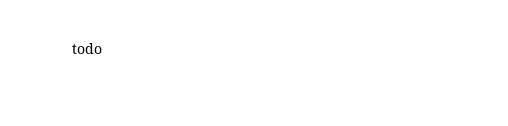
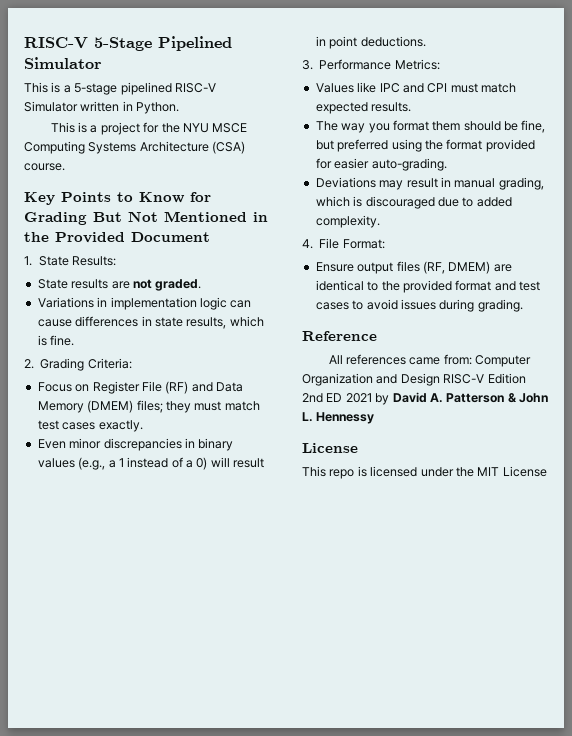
[72,43,102,54] todo -> [24,36,232,51] [24,57,102,69] [24,82,216,95] [24,101,180,114] [50,122,248,135] [24,141,246,154] [24,163,65,171] [24,192,211,205] [24,211,268,225] [24,232,210,243] [24,256,117,266] [37,279,202,291] [37,297,252,310] [37,316,264,329] [37,335,75,346] [24,358,132,371] [37,381,243,394] [37,400,260,413] [37,420,143,432] [37,438,234,451] [37,457,265,470] [315,36,426,49] [302,59,440,70] [315,82,516,93] [315,102,412,114] [315,120,546,133] [315,139,535,152] [315,158,447,171] [315,177,544,190] [315,196,512,209] [315,215,380,228] [302,238,385,249] [315,261,512,274] [315,280,540,293] [315,299,523,312] [302,331,377,341] [328,354,532,367] [302,373,526,386] [302,392,548,405] [302,412,375,424] [302,443,358,453] [302,466,547,479] RISC-V 5-Stage Pipelined Simulator // This is a 5-stage pipelined RISC-V Simulator written in Python. // This is a project for the NYU MSCE Computing Systems Architecture (CSA) course. // Key Points to Know for Grading But Not Mentioned in the Provided Document // 1. State Results: // State results are not graded. // Variations in implementation logic can cause differences in state results, which is fine. // 2. Grading Criteria: // Focus on Register File (RF) and Data Memory (DMEM) files; they must match test cases exactly. // Even minor discrepancies in binary values (e.g., a 1 instead of a 0) will result in point deductions. // 3. Performance Metrics: // Values like IPC and CPI must match expected results. // The way you format them should be fine, but preferred using the format provided for easier auto-grading. // Deviations may result in manual grading, which is discouraged due to added complexity. // 4. File Format: // Ensure output files (RF, DMEM) are identical to the provided format and test cases to avoid issues during grading. // Reference // All references came from: Computer Organization and Design RISC-V Edition 2nd ED 2021 by David A. Patterson & John L. Hennessy // License // This repo is licensed under the MIT License

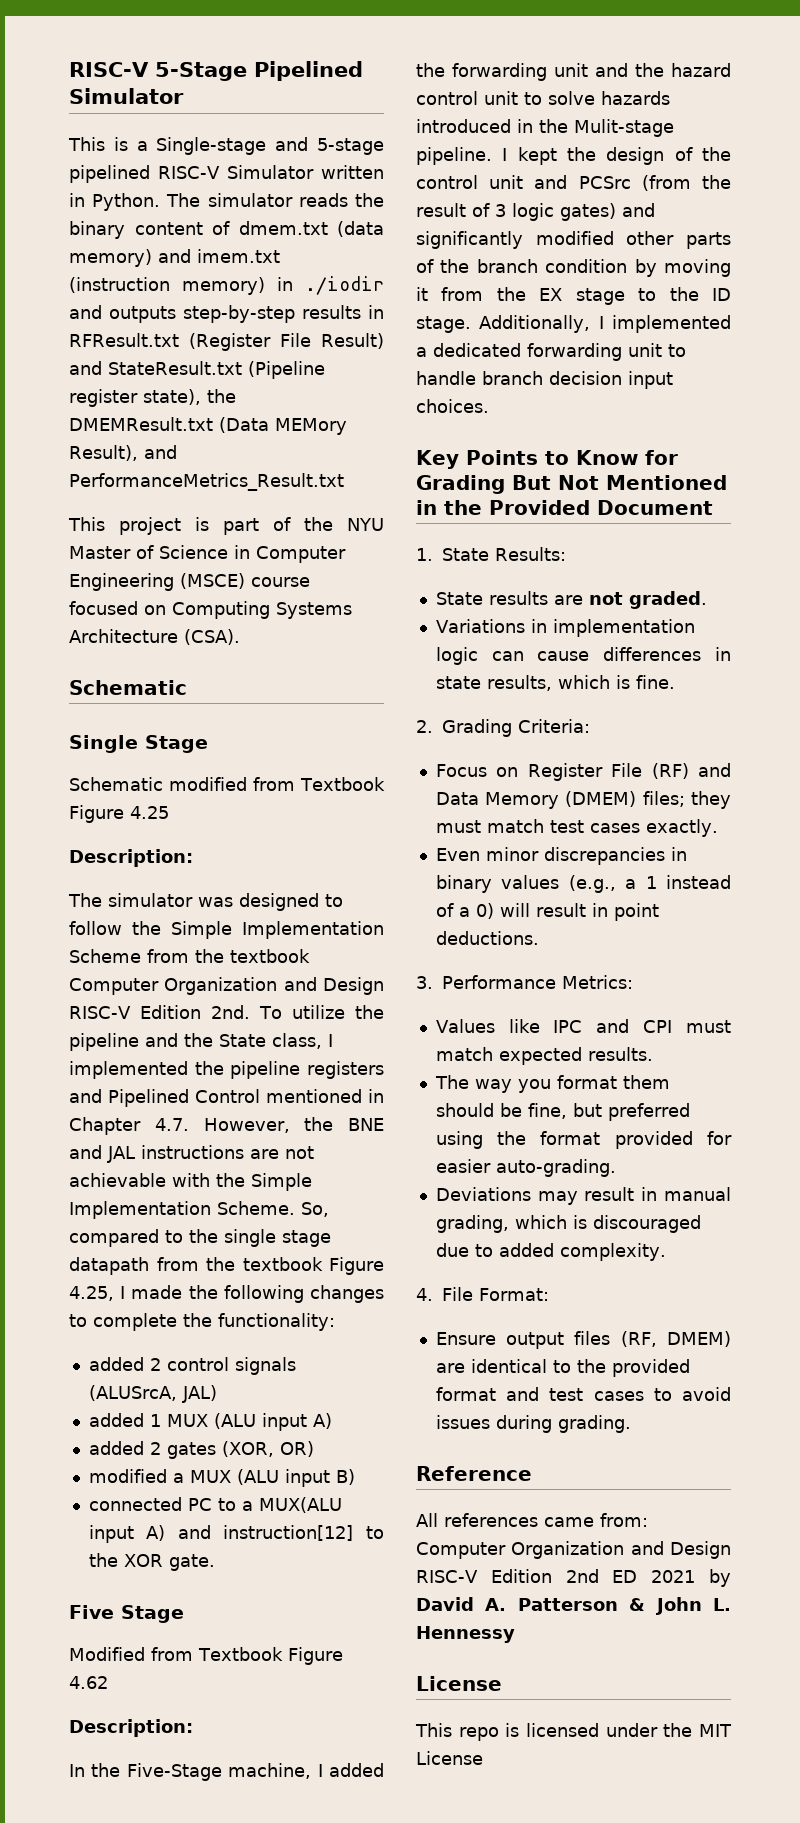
(71, 89) none -> [156,137,309,155] Single-stage and
[50,122,248,135] [24,141,246,154] [24,163,65,171] // This is a project for the NYU MSCE Computing Systems Architecture (CSA) course. -> [166,193,384,207] [69,221,384,239] [69,249,280,267] [69,276,384,295] [69,305,384,323] [69,333,385,351] [69,361,325,379] [69,389,236,407] [69,417,347,435] [69,445,177,461] [69,473,344,491] [68,517,384,535] [69,545,346,563] [69,573,310,591] [69,601,352,619] [69,629,240,645] [69,680,187,695] [69,735,208,753] [69,777,386,791] [69,805,169,823] [69,849,193,867] [68,893,343,911] [69,921,384,939] [69,949,310,963] [69,977,384,995] [69,1005,384,1019] [69,1033,333,1051] [69,1061,384,1079] [69,1089,384,1107] [69,1117,384,1135] [69,1145,314,1163] [69,1173,312,1191] [69,1201,329,1219] [69,1229,331,1247] [69,1257,385,1275] [69,1285,384,1303] [69,1313,335,1331] [88,1357,296,1375] [88,1385,217,1403] [88,1413,332,1431] [88,1441,314,1459] [88,1469,355,1487] [88,1497,342,1513] [88,1525,384,1543] [88,1553,215,1571] [69,1605,184,1623] [69,1647,343,1665] [69,1676,108,1689] [69,1719,193,1737] [69,1763,384,1781] [416,63,731,81] [416,91,670,105] [416,119,674,137] [416,147,731,165] [416,175,731,191] [416,203,655,221] [416,231,731,249] [416,259,731,277] [416,287,731,305] [416,315,731,333] [416,343,686,361] [416,371,673,389] [416,399,489,413] The simulator reads the binary content of dmem.txt (data memory) and imem.txt (instruction memory) in ./iodir and outputs step-by-step results in RFResult.txt (Register File Result) and StateResult.txt (Pipeline register state), the DMEMResult.txt (Data MEMory Result), and PerformanceMetrics_Result.txt // This project is part of the NYU Master of Science in Computer Engineering (MSCE) course focused on Computing Systems Architecture (CSA). // Schematic // Single Stage // Schematic modified from Textbook Figure 4.25 // Description: // The simulator was designed to follow the Simple Implementation Scheme from the textbook Computer Organization and Design RISC-V Edition 2nd. To utilize the pipeline and the State class, I implemented the pipeline registers and Pipelined Control mentioned in Chapter 4.7. However, the BNE and JAL instructions are not achievable with the Simple Implementation Scheme. So, compared to the single stage datapath from the textbook Figure 4.25, I made the following changes to complete the functionality: // added 2 control signals (ALUSrcA, JAL) // added 1 MUX (ALU input A) // added 2 gates (XOR, OR) // modified a MUX (ALU input B) // connected PC to a MUX(ALU input A) and instruction[12] to the XOR gate. // Five Stage // Modified from Textbook Figure 4.62 // Description: // In the Five-Stage machine, I added the forwarding unit and the hazard control unit to solve hazards introduced in the Mulit-stage pipeline. I kept the design of the control unit and PCSrc (from the result of 3 logic gates) and significantly modified other parts of the branch condition by moving it from the EX stage to the ID stage. Additionally, I implemented a dedicated forwarding unit to handle branch decision input choices.

